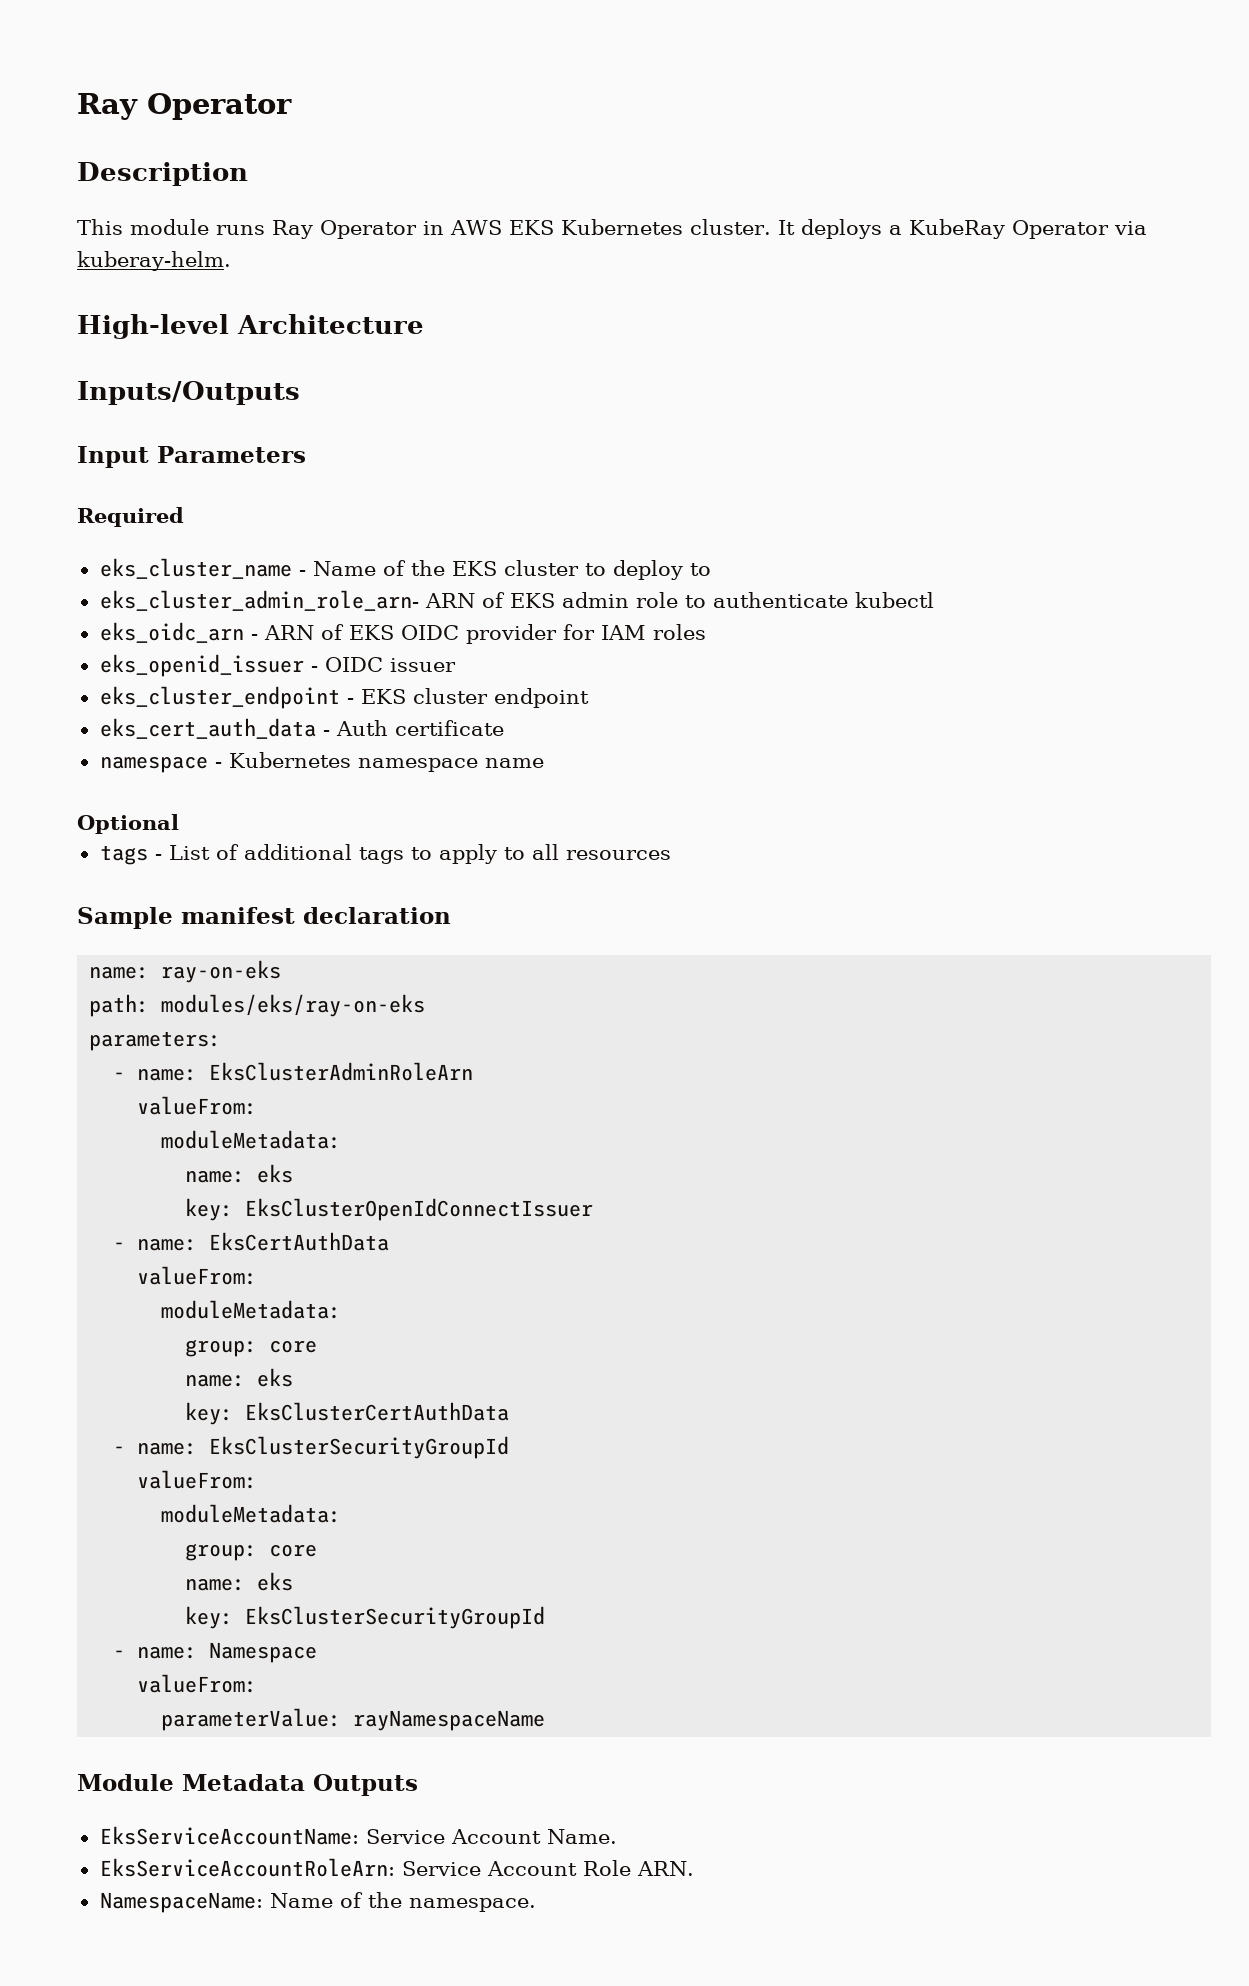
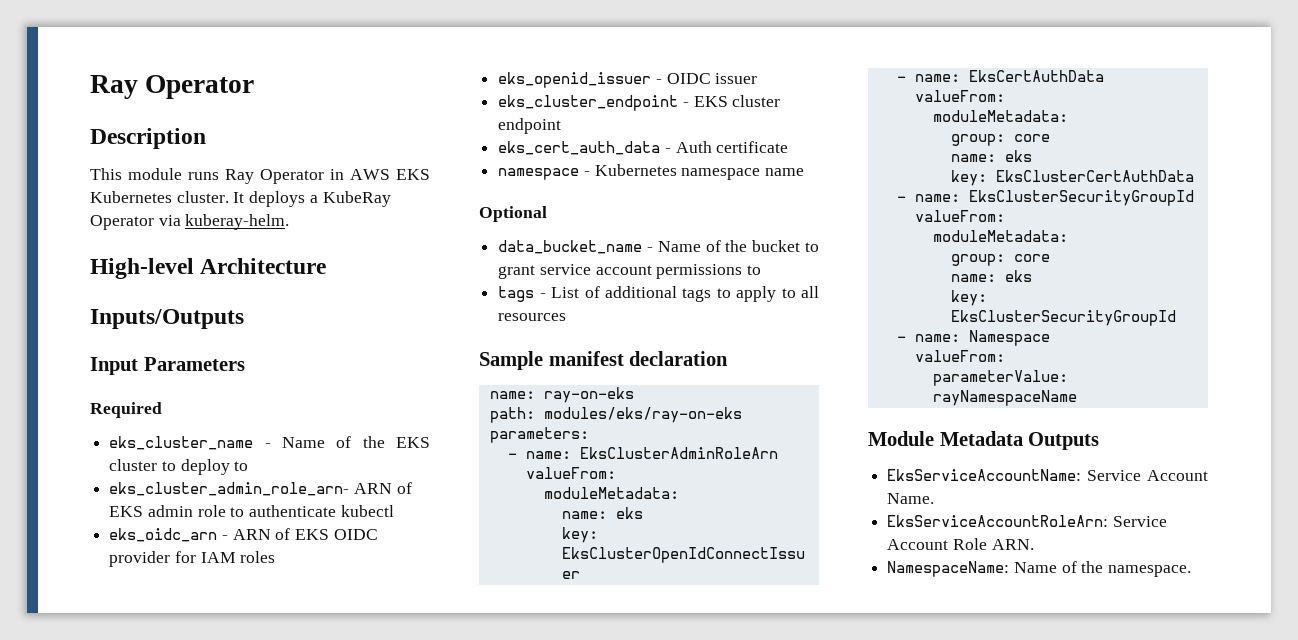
(179, 824) none -> [498,240,819,254] [498,264,762,279] // data_bucket_name - Name of the bucket to grant service account permissions to

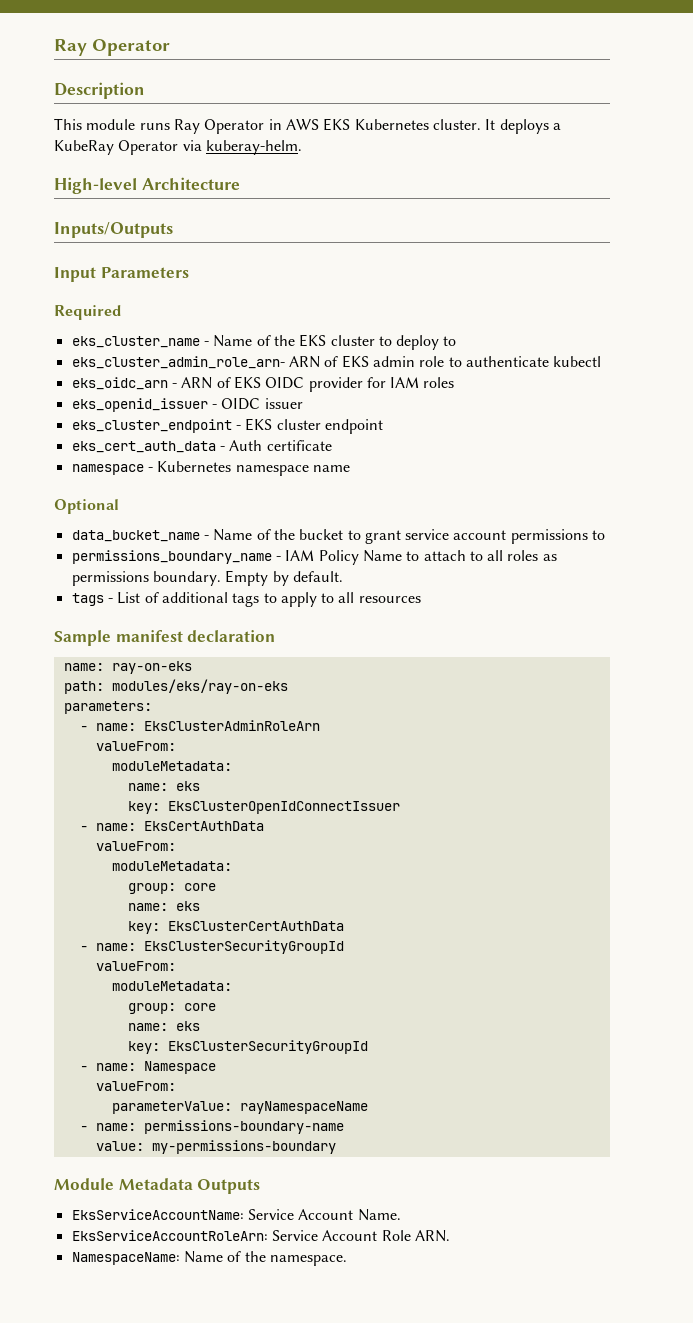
(762, 270) none -> [71,550,557,565] [71,570,343,586] // permissions_boundary_name - IAM Policy Name to attach to all roles as permissions boundary. Empty by default.
(1077, 398) none -> [79,1120,344,1134] [95,1140,336,1154] // - name: permissions-boundary-name // value: my-permissions-boundary

